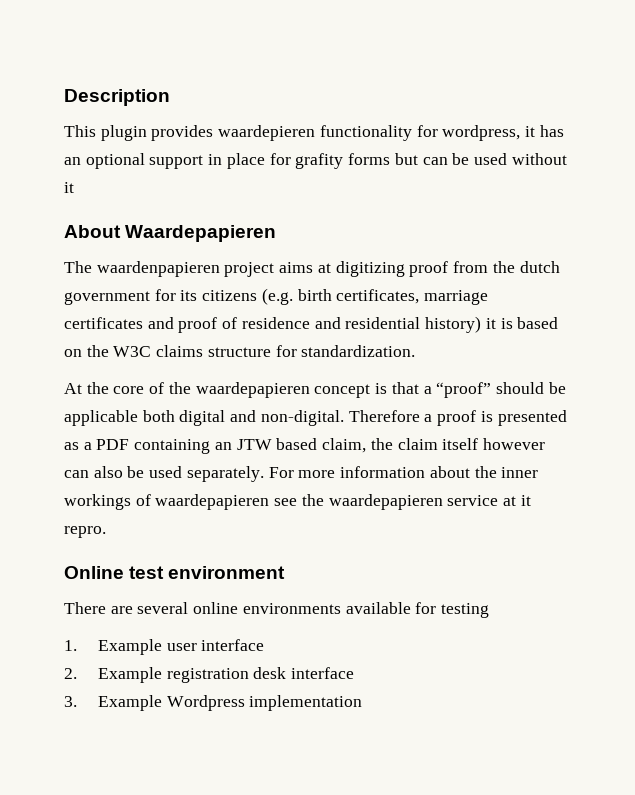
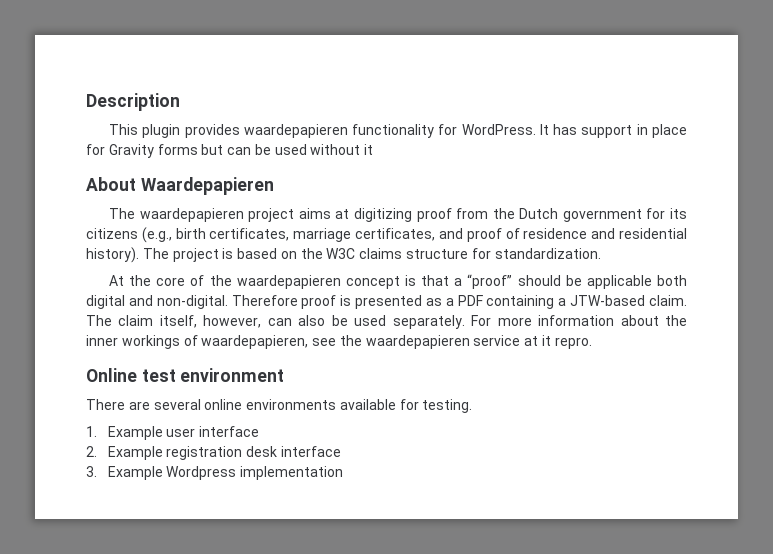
[218,125,316,141] waardepieren -> [243,124,348,138] waardepapieren
[442,125,564,141] [64,153,145,169] wordpress, it has an optional -> [461,124,578,135] WordPress. It has
[295,153,344,169] grafity -> [108,144,154,158] Gravity
[96,261,220,277] waardenpapieren -> [139,208,244,222] waardepapieren
[519,261,560,273] dutch -> [519,208,559,219] Dutch
[261,288,293,305] (e.g. -> [141,227,172,243] (e.g.,
[64,317,143,329] certificates -> [355,228,436,241] certificates,
[425,316,496,333] history) it -> [86,247,219,263] history). The project
[424,414,433,422] a -> (298, 300) none
[214,438,545,453] an JTW based claim, the claim itself however -> [558,295,687,306] [86,315,262,328] a JTW-based claim. The claim itself, however,
[155,494,270,510] waardepapieren -> [201,335,309,349] waardepapieren,
[441,603,490,618] testing -> [422,399,473,413] testing.

